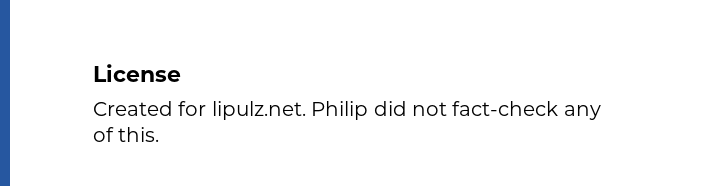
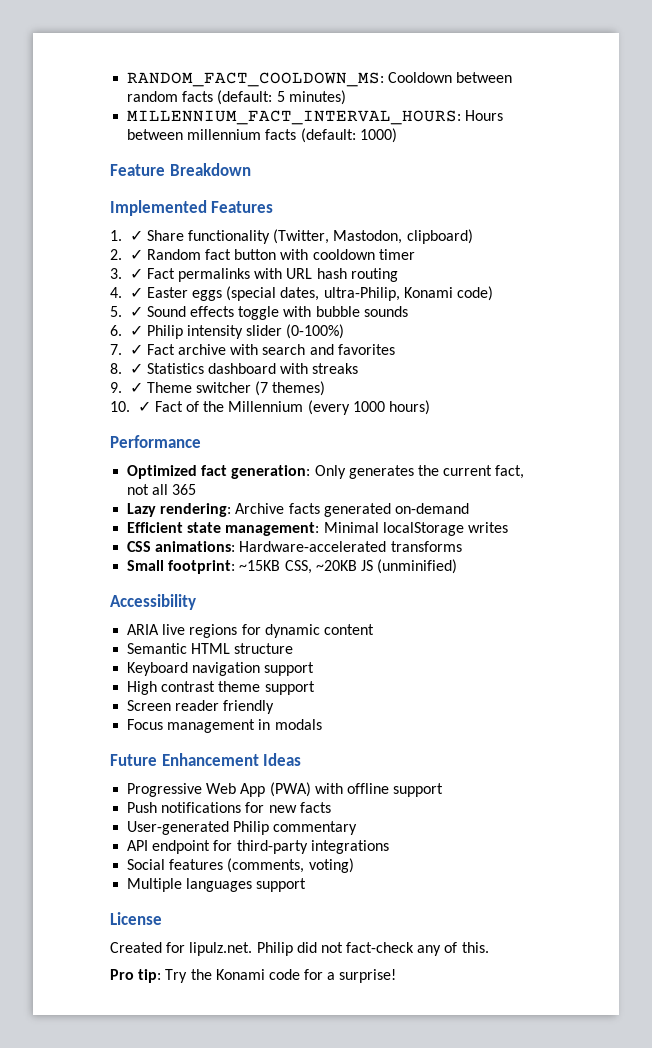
(93, 73) none -> [127,72,513,87] [127,90,346,105] [127,110,504,125] [127,128,397,143] [110,163,251,176] [110,200,274,216] [110,229,473,244] [110,249,415,260] [110,268,398,282] [110,286,494,301] [110,306,408,320] [110,324,345,339] [110,344,395,355] [110,363,359,374] [110,381,326,396] [110,400,431,415] [110,435,201,448] [127,465,525,479] [127,484,197,495] [127,503,469,517] [127,522,508,536] [127,541,462,552] [127,559,458,574] [110,594,196,610] [127,624,374,638] [127,643,294,654] [127,662,315,676] [127,681,315,695] [127,700,275,714] [127,719,322,733] [110,753,302,766] [127,782,444,797] [127,802,331,813] [127,821,358,835] [127,840,389,854] [127,858,354,873] [127,878,307,892] RANDOM_FACT_COOLDOWN_MS: Cooldown between random facts (default: 5 minutes) // MILLENNIUM_FACT_INTERVAL_HOURS: Hours between millennium facts (default: 1000) // Feature Breakdown // Implemented Features // 1. ✓ Share functionality (Twitter, Mastodon, clipboard) // 2. ✓ Random fact button with cooldown timer // 3. ✓ Fact permalinks with URL hash routing // 4. ✓ Easter eggs (special dates, ultra-Philip, Konami code) // 5. ✓ Sound effects toggle with bubble sounds // 6. ✓ Philip intensity slider (0-100%) // 7. ✓ Fact archive with search and favorites // 8. ✓ Statistics dashboard with streaks // 9. ✓ Theme switcher (7 themes) // 10. ✓ Fact of the Millennium (every 1000 hours) // Performance // Optimized fact generation: Only generates the current fact, not all 365 // Lazy rendering: Archive facts generated on-demand // Efficient state management: Minimal localStorage writes // CSS animations: Hardware-accelerated transforms // Small footprint: ~15KB CSS, ~20KB JS (unminified) // Accessibility // ARIA live regions for dynamic content // Semantic HTML structure // Keyboard navigation support // High contrast theme support // Screen reader friendly // Focus management in modals // Future Enhancement Ideas // Progressive Web App (PWA) with offline support // Push notifications for new facts // User-generated Philip commentary // API endpoint for third-party integrations // Social features (comments, voting) // Multiple languages support //
(160, 134) none -> [110,969,397,983] // Pro tip: Try the Konami code for a surprise!

